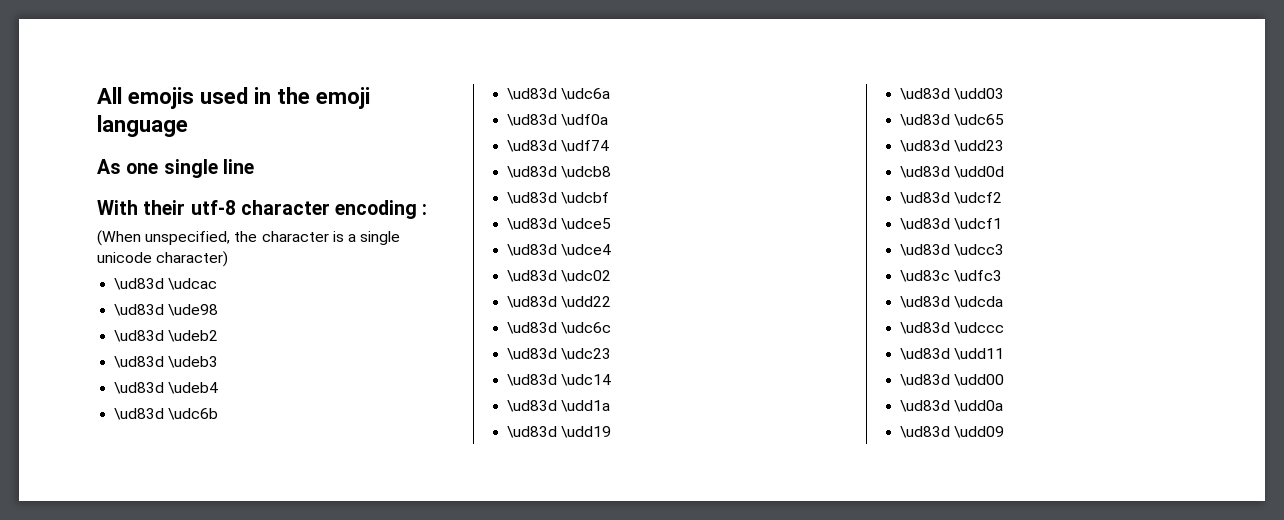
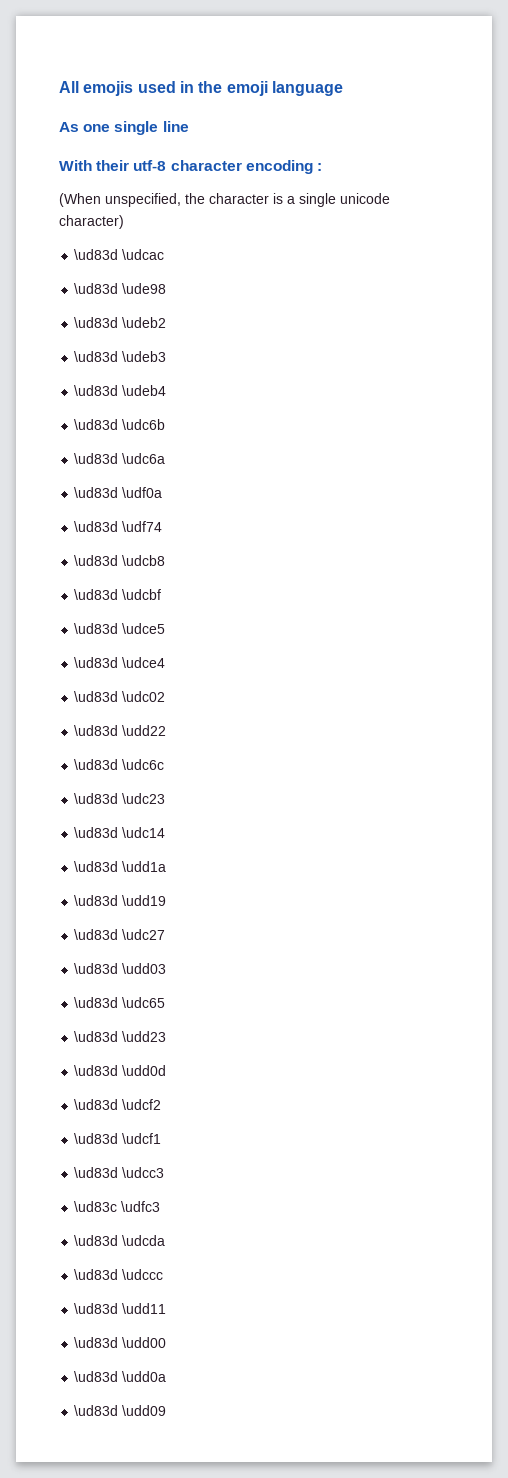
(612, 432) none -> [74,929,166,940] // \ud83d \udc27

